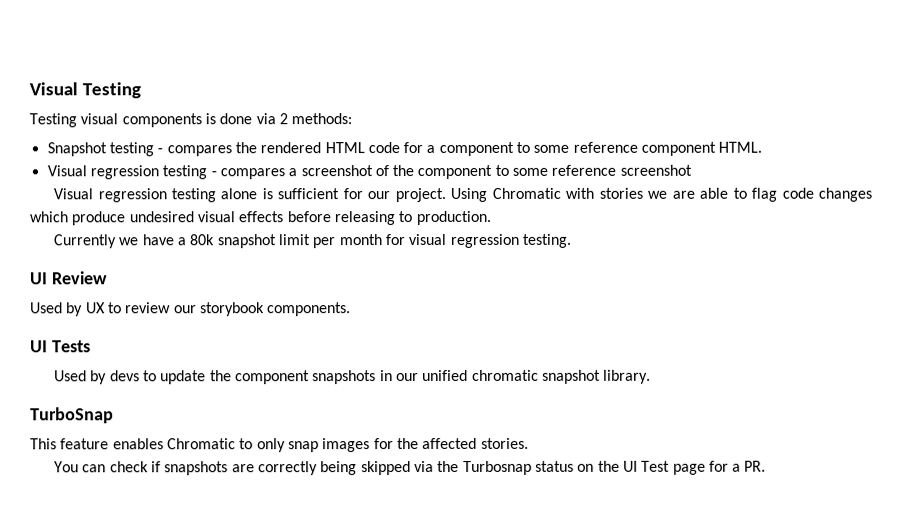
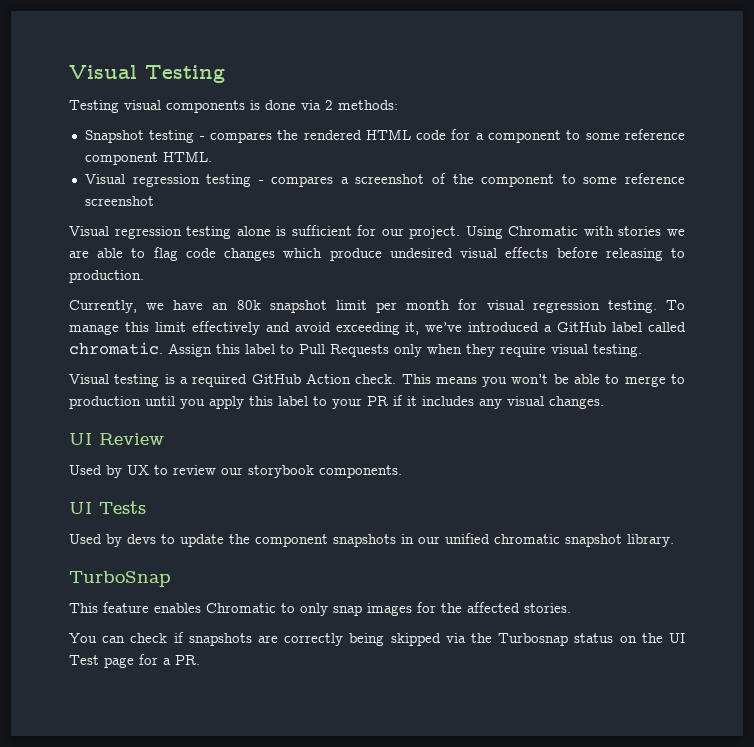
[53,234,117,249] Currently -> [69,300,137,313] Currently,
[177,237,187,246] a -> [212,303,229,310] an
(571, 240) none -> [666,300,685,310] [69,321,686,335] [69,342,642,357] [69,373,685,387] [69,395,604,409] To manage this limit effectively and avoid exceeding it, we’ve introduced a GitHub label called chromatic. Assign this label to Pull Requests only when they require visual testing. // Visual testing is a required GitHub Action check. This means you won’t be able to merge to production until you apply this label to your PR if it includes any visual changes.

